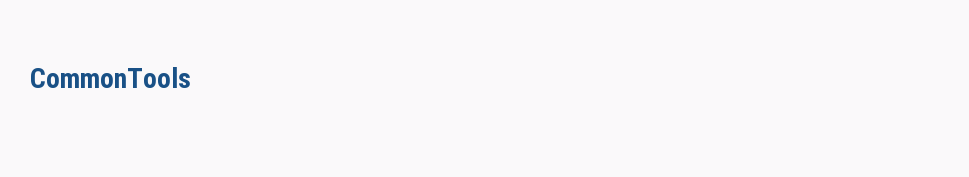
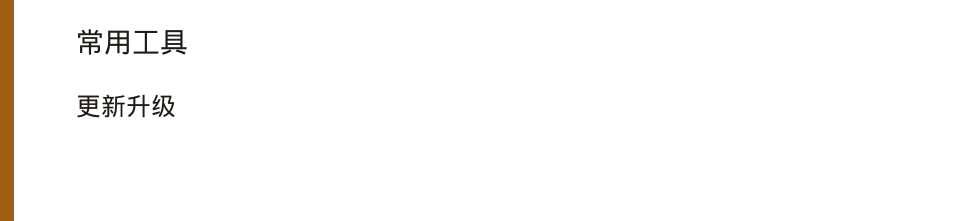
[30,67,191,88] CommonTools -> [76,29,188,55] [76,94,176,118] 常用工具 // 更新升级

